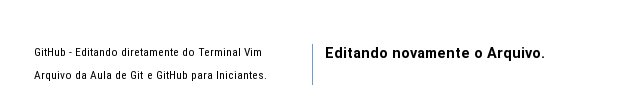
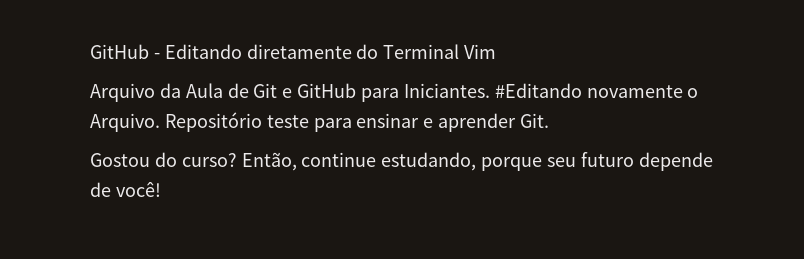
[325,47,388,58] // Editando -> [494,83,582,98] #Editando
(545, 54) none -> [164,112,550,132] [90,152,713,171] [90,182,161,197] Repositório teste para ensinar e aprender Git. // Gostou do curso? Então, continue estudando, porque seu futuro depende de você!

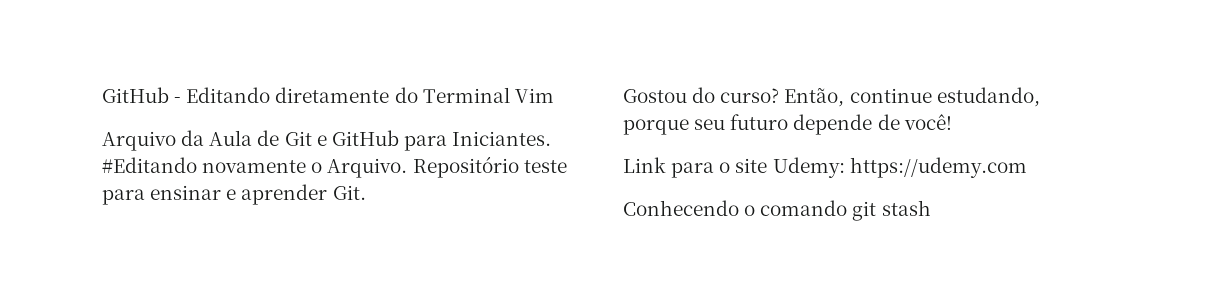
(161, 189) none -> [623,157,1027,178] [623,200,931,221] // Link para o site Udemy: https://udemy.com // Conhecendo o comando git stash

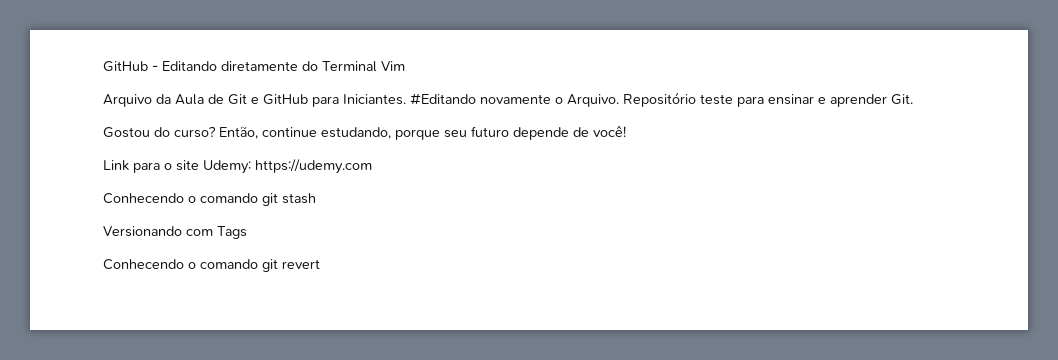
(931, 208) none -> [103,226,247,239] [103,259,320,272] // Versionando com Tags // Conhecendo o comando git revert

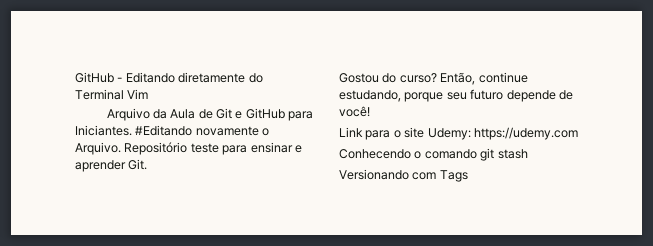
[103,259,320,272] // Conhecendo o comando git revert -> (468, 176) none

